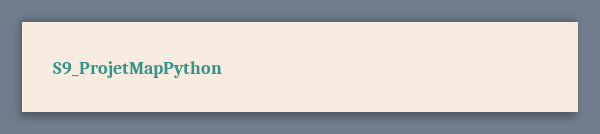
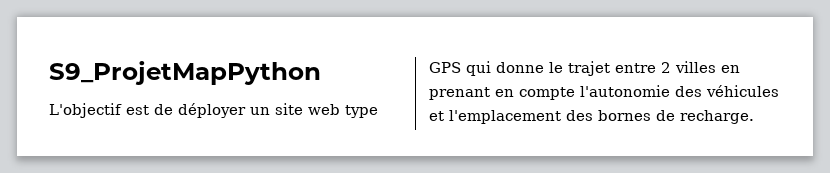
(222, 69) none -> [49,103,378,118] [429,61,740,76] [429,85,779,100] [429,110,754,124] // L'objectif est de déployer un site web type GPS qui donne le trajet entre 2 villes en prenant en compte l'autonomie des véhicules et l'emplacement des bornes de recharge.

